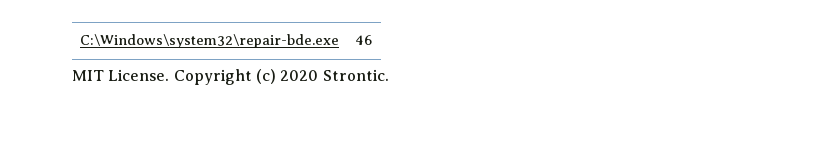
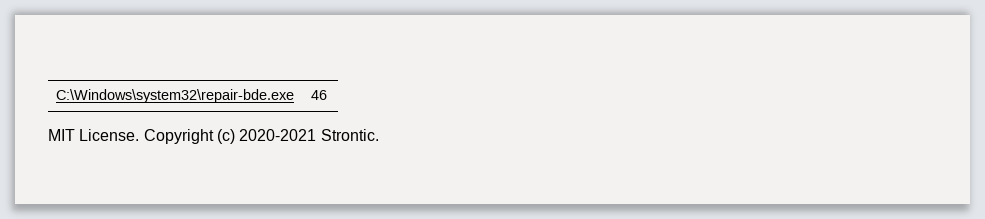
[280,70,319,81] 2020 -> [239,129,317,141] 2020-2021

